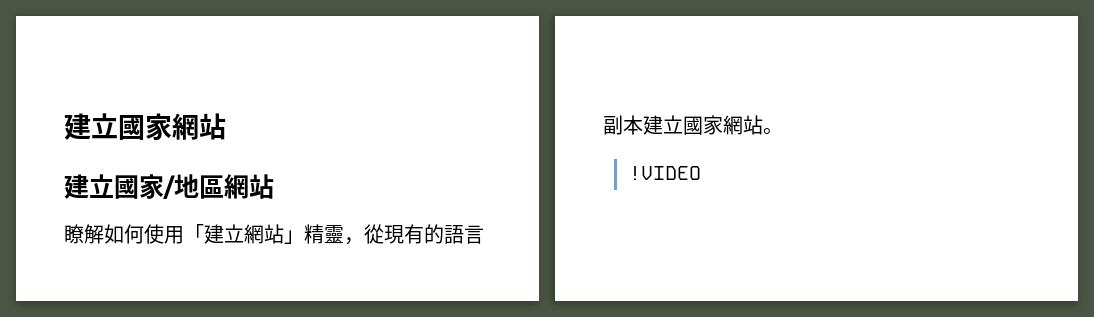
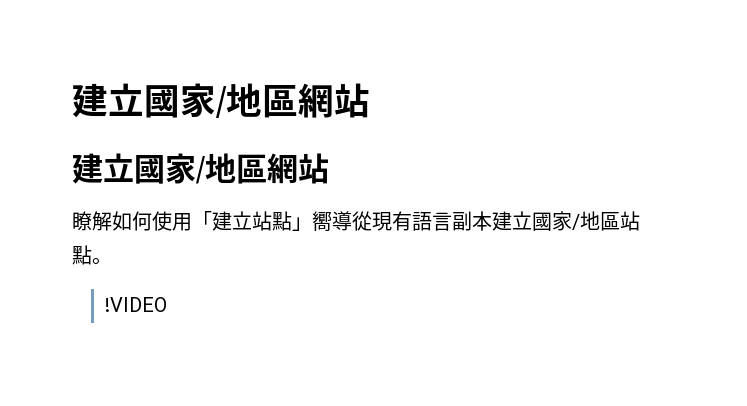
[64,113,172,140] 建立國家 -> [72,83,298,118] 建立國家/地區
[244,224,444,245] 網站」精靈，從現有的 -> [252,211,412,232] 站點」嚮導從現有
[723,115,763,135] 網站 -> [572,211,640,231] [72,245,92,265] /地區站點

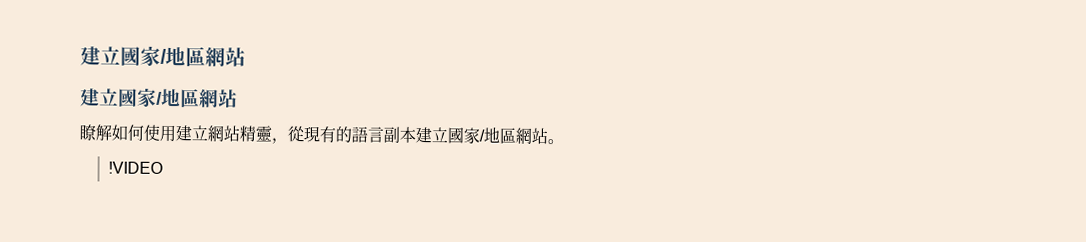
[192,211,412,232] 「建立站點」嚮導從現有 -> [175,125,352,144] 建立網站精靈，從現有的
[620,211,640,231] [72,245,92,265] 站點 -> [515,127,548,145] 網站

